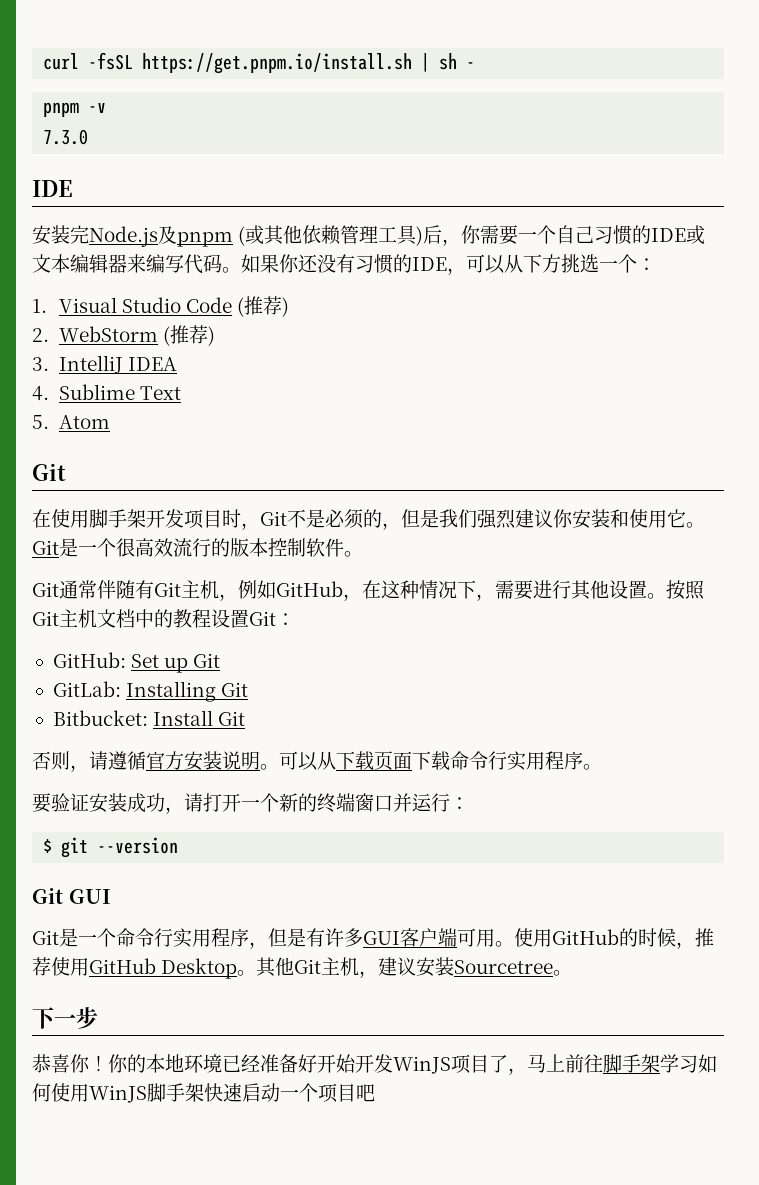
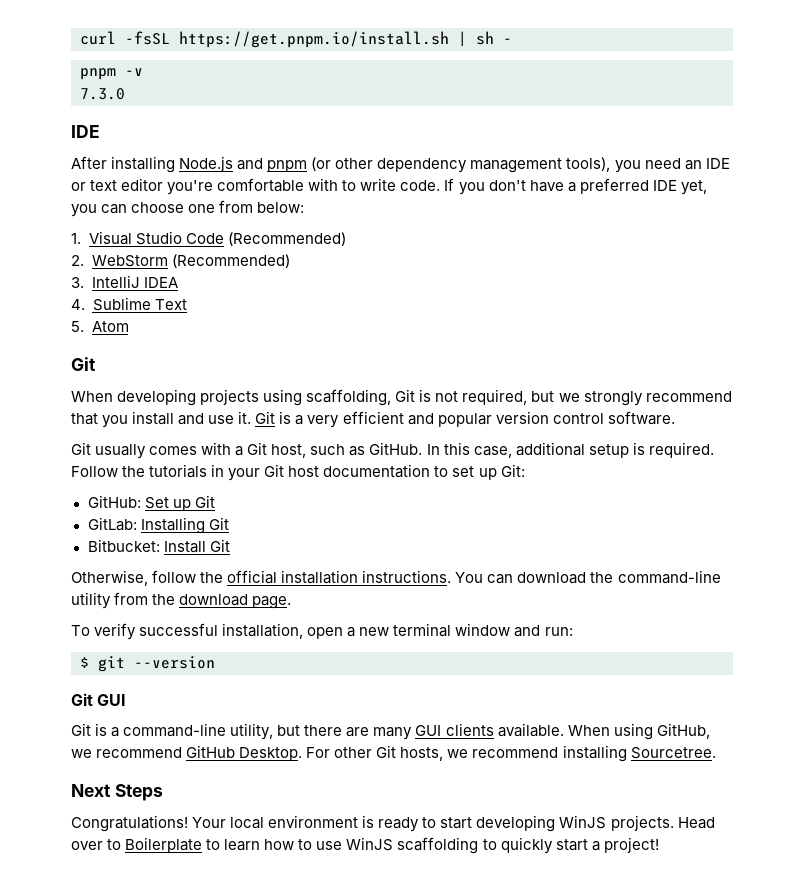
[32,225,706,247] [32,254,656,275] 安装完Node.js及pnpm (或其他依赖管理工具)后，你需要一个自己习惯的IDE或文本编辑器来编写代码。如果你还没有习惯的IDE，可以从下方挑选一个： -> [71,156,730,173] [71,178,707,195] [71,200,305,217] After installing Node.js and pnpm (or other dependency management tools), you need an IDE or text editor you're comfortable with to write code. If you don't have a preferred IDE yet, you can choose one from below:
[237,296,290,317] (推荐) -> [228,232,347,246] (Recommended)
[162,325,215,346] (推荐) -> [171,254,290,268] (Recommended)
[32,509,705,530] [32,538,363,557] [32,580,705,601] [32,609,295,628] 在使用脚手架开发项目时，Git不是必须的，但是我们强烈建议你安装和使用它。Git是一个很高效流行的版本控制软件。 // Git通常伴随有Git主机，例如GitHub，在这种情况下，需要进行其他设置。按照Git主机文档中的教程设置Git： -> [71,389,732,406] [71,411,675,428] [71,442,714,459] [71,464,525,481] When developing projects using scaffolding, Git is not required, but we strongly recommend that you install and use it. Git is a very efficient and popular version control software. // Git usually comes with a Git host, such as GitHub. In this case, additional setup is required. Follow the tutorials in your Git host documentation to set up Git:
[32,751,602,772] [32,793,469,814] 否则，请遵循官方安装说明。可以从下载页面下载命令行实用程序。 // 要验证安装成功，请打开一个新的终端窗口并运行： -> [71,570,721,586] [71,592,292,609] [71,623,573,640] Otherwise, follow the official installation instructions. You can download the command-line utility from the download page. // To verify successful installation, open a new terminal window and run:
[59,928,714,949] [32,957,573,979] [32,1007,98,1029] [32,1054,717,1075] [32,1083,375,1103] 是一个命令行实用程序，但是有许多GUI客户端可用。使用GitHub的时候，推荐使用GitHub Desktop。其他Git主机，建议安装Sourcetree。 // 下一步 // 恭喜你！你的本地环境已经准备好开始开发WinJS项目了，马上前往脚手架学习如何使用WinJS脚手架快速启动一个项目吧 -> [95,723,710,740] [71,745,716,762] [71,784,163,801] [71,815,715,832] [71,837,659,854] is a command-line utility, but there are many GUI clients available. When using GitHub, we recommend GitHub Desktop. For other Git hosts, we recommend installing Sourcetree. // Next Steps // Congratulations! Your local environment is ready to start developing WinJS projects. Head over to Boilerplate to learn how to use WinJS scaffolding to quickly start a project!

